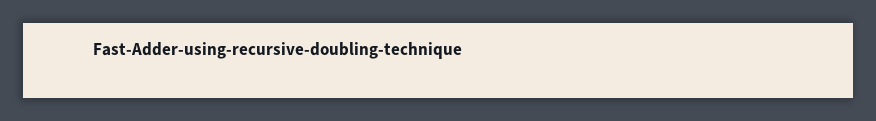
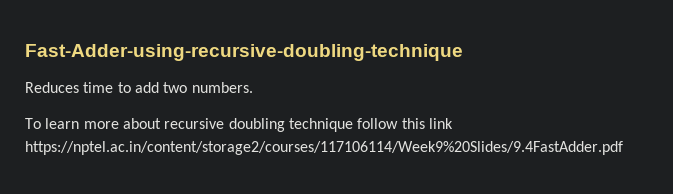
(462, 50) none -> [25,82,253,93] [25,118,453,132] [25,141,623,155] // Reduces time to add two numbers. // To learn more about recursive doubling technique follow this link https://nptel.ac.in/content/storage2/courses/117106114/Week9%20Slides/9.4FastAdder.pdf

